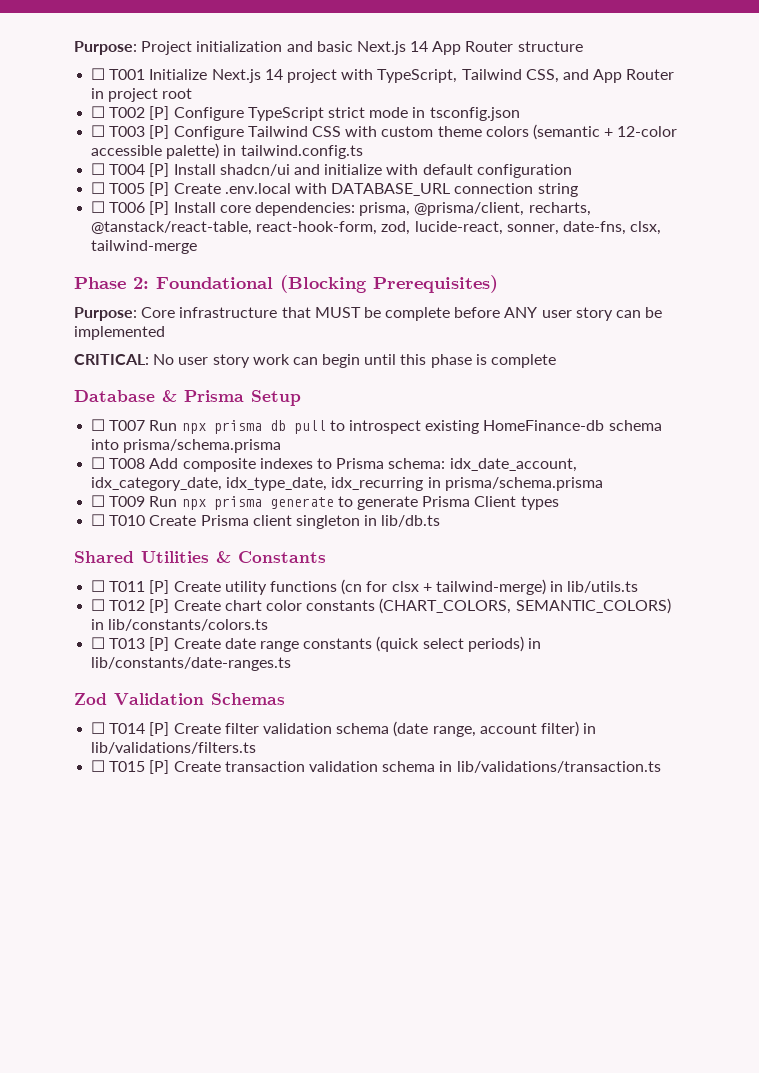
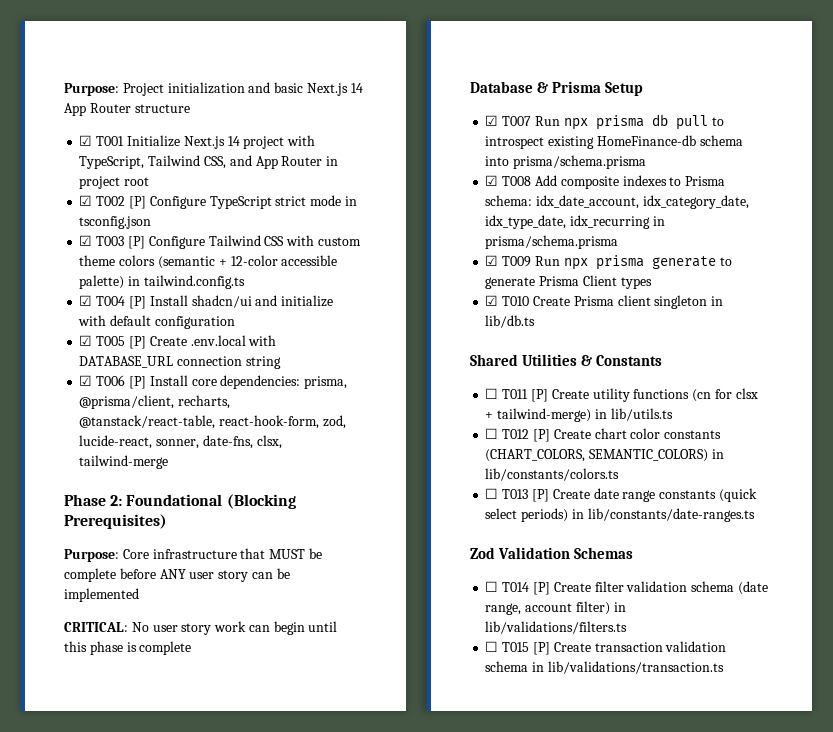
[91,68,106,80] ☐ -> [79,135,93,146] ☑
[91,106,106,118] ☐ -> [79,195,93,206] ☑
[91,125,106,137] ☐ -> [79,235,93,246] ☑
[91,163,106,175] ☐ -> [79,295,93,306] ☑
[91,182,106,194] ☐ -> [79,335,93,346] ☑
[91,201,106,213] ☐ -> [79,375,93,386] ☑
[91,419,106,431] ☐ -> [485,115,499,126] ☑
[91,457,106,469] ☐ -> [485,175,499,186] ☑
[91,495,106,507] ☐ -> [485,255,499,266] ☑
[91,514,106,526] ☐ -> [485,295,499,306] ☑

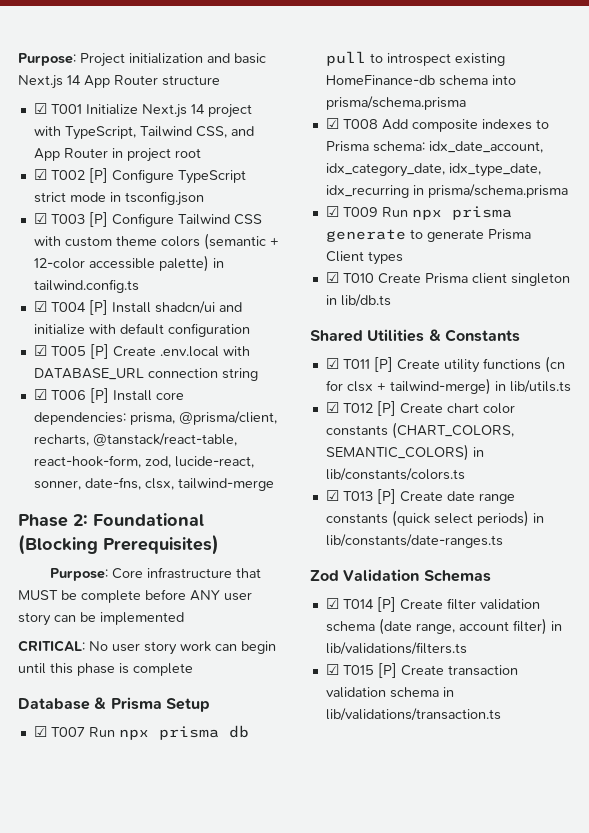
[485,388,499,399] ☐ -> [325,358,339,369] ☑
[485,428,499,439] ☐ -> [325,402,339,413] ☑
[485,488,499,499] ☐ -> [325,490,339,501] ☑
[485,581,499,592] ☐ -> [325,598,339,609] ☑
[485,641,499,652] ☐ -> [325,664,339,675] ☑

